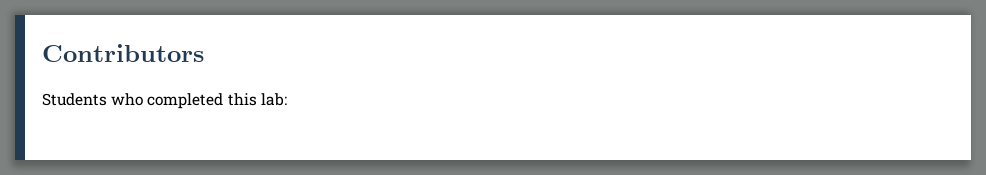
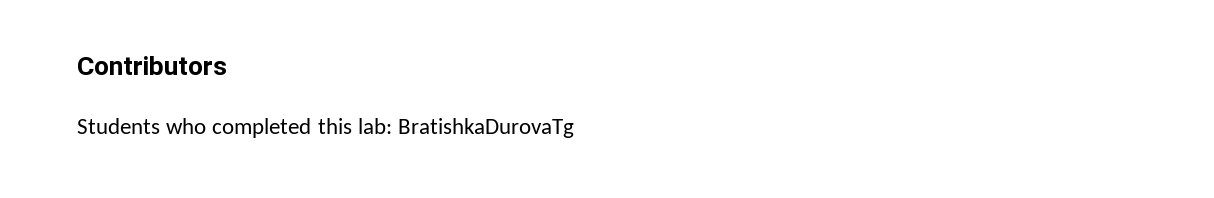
(287, 99) none -> [398,118,575,138] BratishkaDurovaTg

